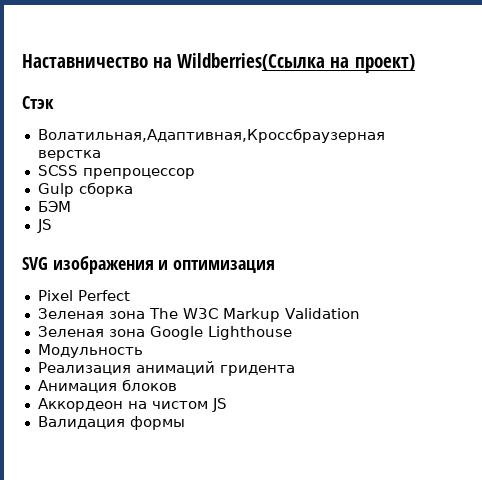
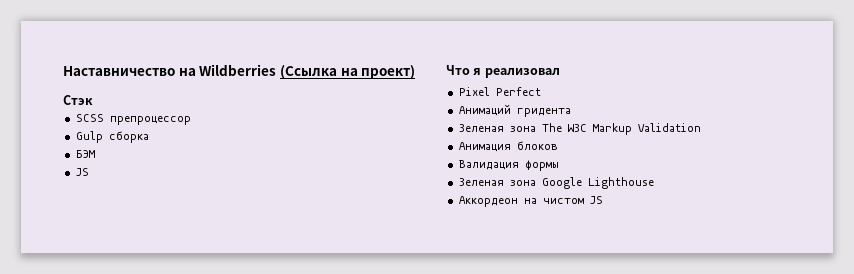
[177,53,326,71] Wildberries(Ссылка -> [199,64,337,79] Wildberries (Ссылка
[37,128,385,143] [37,150,101,161] // Волатильная,Адаптивная,Кроссбраузерная верстка -> (93, 100) none
[22,256,276,274] SVG изображения и оптимизация -> [446,65,560,78] Что я реализовал
(130, 295) none -> [458,104,571,117] // Анимаций гридента
(360, 313) none -> [458,141,558,152] [458,160,559,171] // Анимация блоков // Валидация формы
[37,344,143,358] [37,361,295,376] [37,379,177,393] // Модульность // Реализация анимаций гридента // Анимация блоков -> (654, 183) none
[37,416,185,430] // Валидация формы -> (603, 200) none

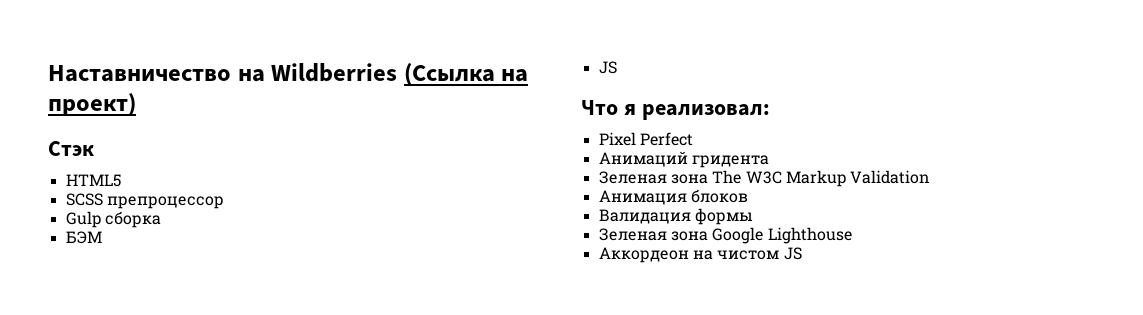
(93, 100) none -> [65,174,121,187] // HTML5
[484,68,560,78] реализовал -> [641,104,770,120] реализовал:

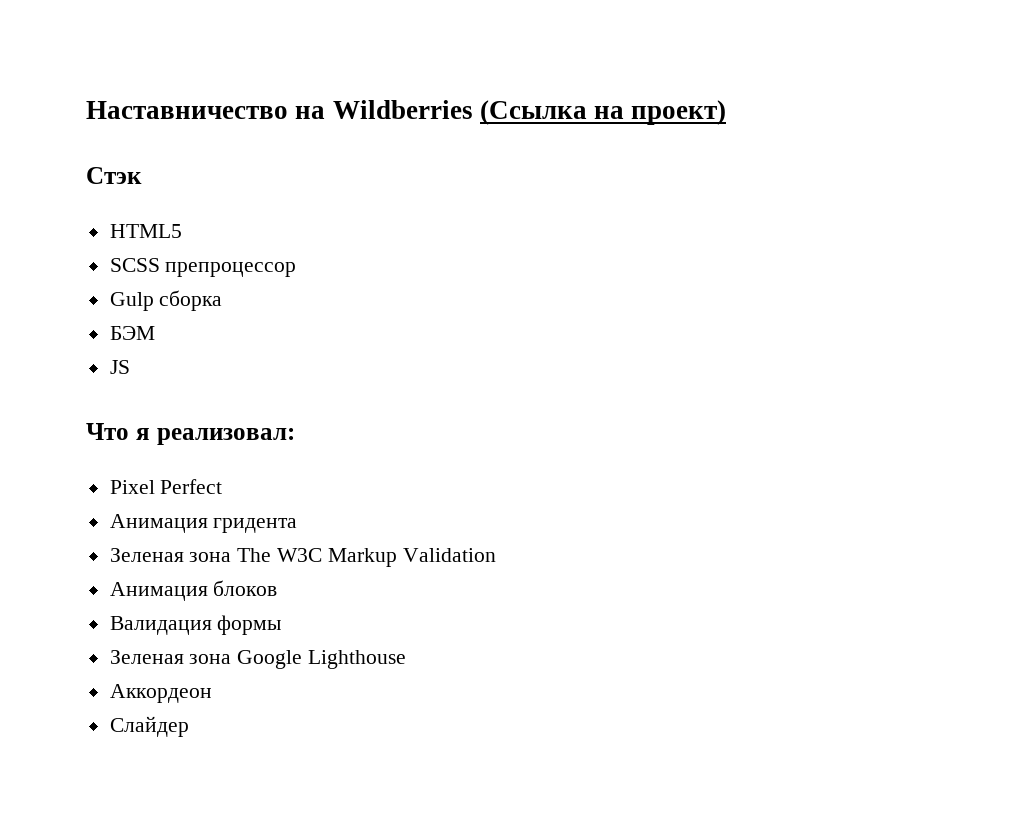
[598,151,688,167] Анимаций -> [109,514,208,533] Анимация
[692,247,802,260] на чистом JS -> [109,716,189,737] // Слайдер

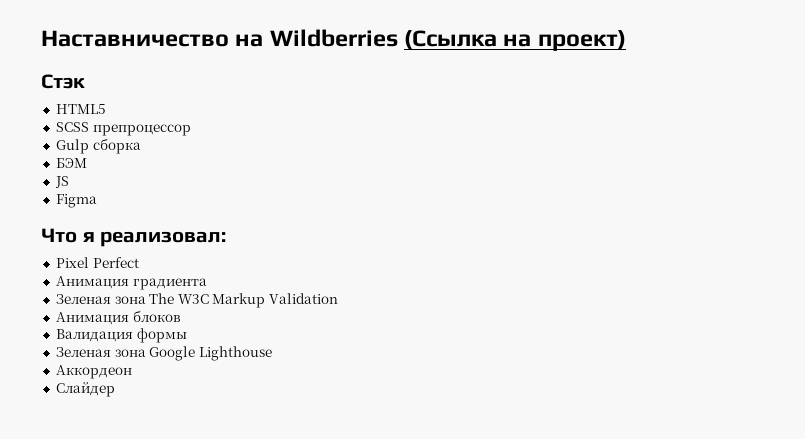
(130, 367) none -> [55,194,97,208] // Figma
[213,518,298,533] гридента -> [132,278,207,290] градиента

